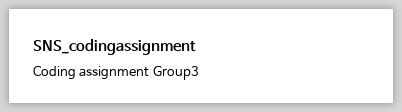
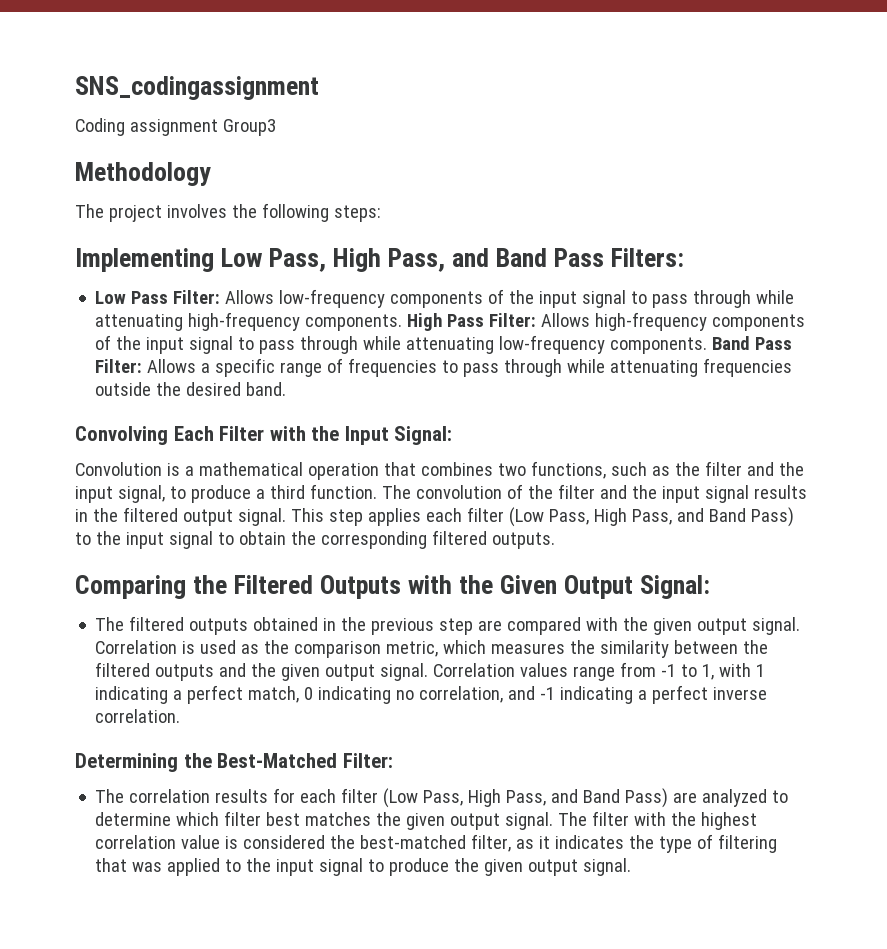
(199, 72) none -> [75,162,211,186] [75,203,381,222] [75,248,685,272] [95,289,795,308] [95,312,806,331] [95,335,793,354] [95,358,793,377] [95,382,287,396] [75,426,453,445] [75,461,804,480] [75,484,807,503] [75,507,794,527] [75,530,555,549] [75,575,711,599] [95,616,801,635] [95,640,769,658] [95,662,766,681] [95,685,768,704] [95,709,181,723] [75,753,393,772] [95,788,789,808] [95,811,758,830] [95,834,778,853] [95,858,632,876] // Methodology // The project involves the following steps: // Implementing Low Pass, High Pass, and Band Pass Filters: // Low Pass Filter: Allows low-frequency components of the input signal to pass through while attenuating high-frequency components. High Pass Filter: Allows high-frequency components of the input signal to pass through while attenuating low-frequency components. Band Pass Filter: Allows a specific range of frequencies to pass through while attenuating frequencies outside the desired band. // Convolving Each Filter with the Input Signal: // Convolution is a mathematical operation that combines two functions, such as the filter and the input signal, to produce a third function. The convolution of the filter and the input signal results in the filtered output signal. This step applies each filter (Low Pass, High Pass, and Band Pass) to the input signal to obtain the corresponding filtered outputs. // Comparing the Filtered Outputs with the Given Output Signal: // The filtered outputs obtained in the previous step are compared with the given output signal. Correlation is used as the comparison metric, which measures the similarity between the filtered outputs and the given output signal. Correlation values range from -1 to 1, with 1 indicating a perfect match, 0 indicating no correlation, and -1 indicating a perfect inverse correlation. // Determining the Best-Matched Filter: // The correlation results for each filter (Low Pass, High Pass, and Band Pass) are analyzed to determine which filter best matches the given output signal. The filter with the highest correlation value is considered the best-matched filter, as it indicates the type of filtering that was applied to the input signal to produce the given output signal.

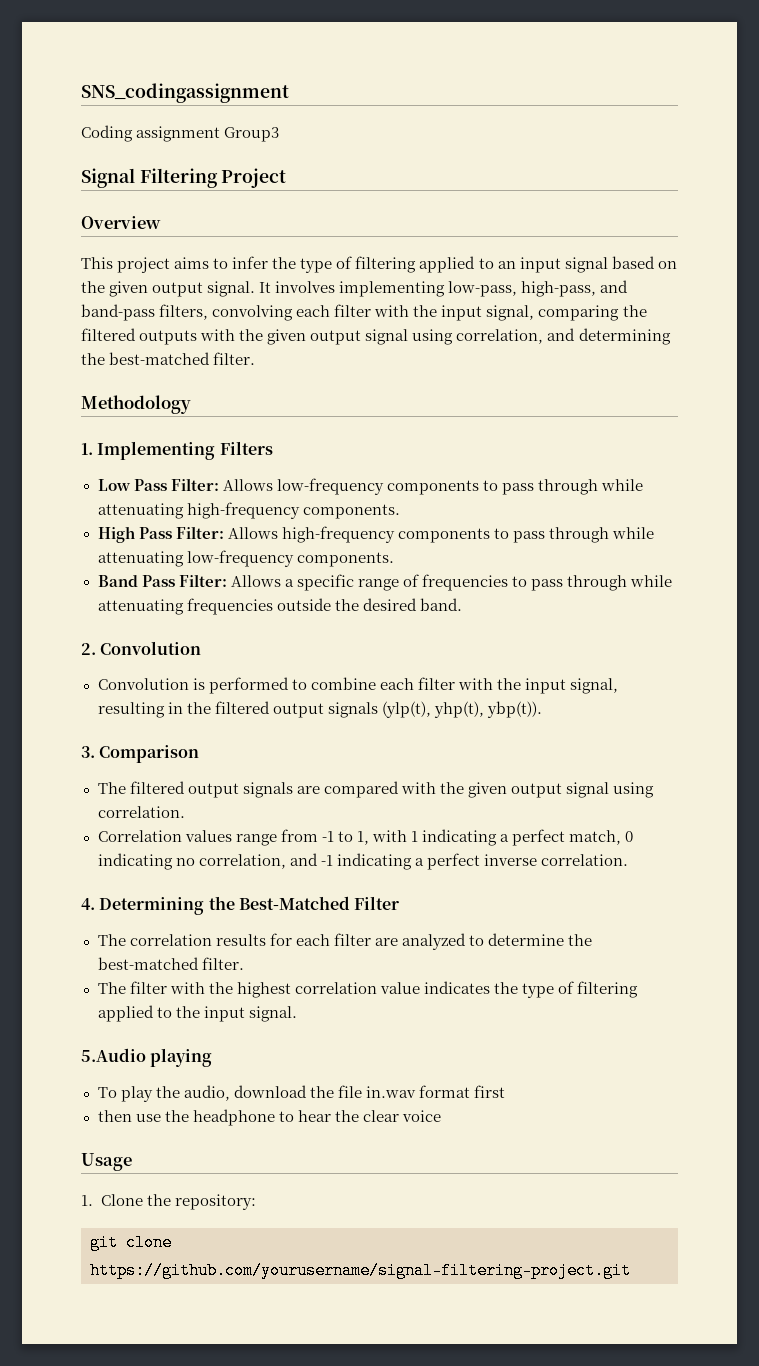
[75,162,211,186] [75,203,381,222] [75,248,685,272] Methodology // The project involves the following steps: // Implementing Low Pass, High Pass, and Band Pass Filters: -> [81,168,287,188] [81,216,161,229] [81,256,677,273] [81,280,629,297] [81,304,647,321] [81,328,671,345] [81,352,256,365] [81,395,191,414] [81,441,273,460] Signal Filtering Project // Overview // This project aims to infer the type of filtering applied to an input signal based on the given output signal. It involves implementing low-pass, high-pass, and band-pass filters, convolving each filter with the input signal, comparing the filtered outputs with the given output signal using correlation, and determining the best-matched filter. // Methodology // 1. Implementing Filters
[488,289,627,308] of the input signal -> (479, 487) none
(403, 322) none -> (400, 511) //
[95,335,234,354] of the input signal -> (490, 535) none
(708, 345) none -> (394, 559) //
[75,426,453,445] [75,461,804,480] [75,484,807,503] [75,507,794,527] [75,530,555,549] [75,575,711,599] [95,616,474,635] Convolving Each Filter with the Input Signal: // Convolution is a mathematical operation that combines two functions, such as the filter and the input signal, to produce a third function. The convolution of the filter and the input signal results in the filtered output signal. This step applies each filter (Low Pass, High Pass, and Band Pass) to the input signal to obtain the corresponding filtered outputs. // Comparing the Filtered Outputs with the Given Output Signal: // The filtered outputs obtained in the previous step -> [81,641,202,655] [97,677,619,694] [97,701,542,718] [81,745,200,763] [97,781,293,798] 2. Convolution // Convolution is performed to combine each filter with the input signal, resulting in the filtered output signals (ylp(t), yhp(t), ybp(t)). // 3. Comparison // The filtered output signals
[752,617,801,635] [95,640,769,658] [95,662,429,681] signal. Correlation is used as the comparison metric, which measures the similarity between the filtered outputs and the given output signal. -> [566,782,655,798] [97,806,185,818] signal using correlation. //
(181, 716) none -> [81,898,95,910] 4.
[342,753,393,768] Filter: -> [354,896,400,910] Filter
[383,788,789,808] [95,811,554,830] (Low Pass, High Pass, and Band Pass) are analyzed to determine which filter best matches the given output signal. -> [374,933,593,950] [97,957,244,970] are analyzed to determine the best-matched filter. //
[225,834,551,852] is considered the best-matched filter, as it -> (420, 988) none
[95,858,163,872] that was -> (639, 989) none
[319,858,632,876] signal to produce the given output signal. -> [248,1006,297,1022] [81,1048,213,1067] [97,1085,505,1102] [97,1109,441,1126] [81,1153,132,1171] [81,1194,256,1210] [90,1234,172,1251] [90,1262,631,1279] signal. // 5.Audio playing // To play the audio, download the file in.wav format first // then use the headphone to hear the clear voice // Usage // 1. Clone the repository: // git clone https://github.com/yourusername/signal-filtering-project.git

